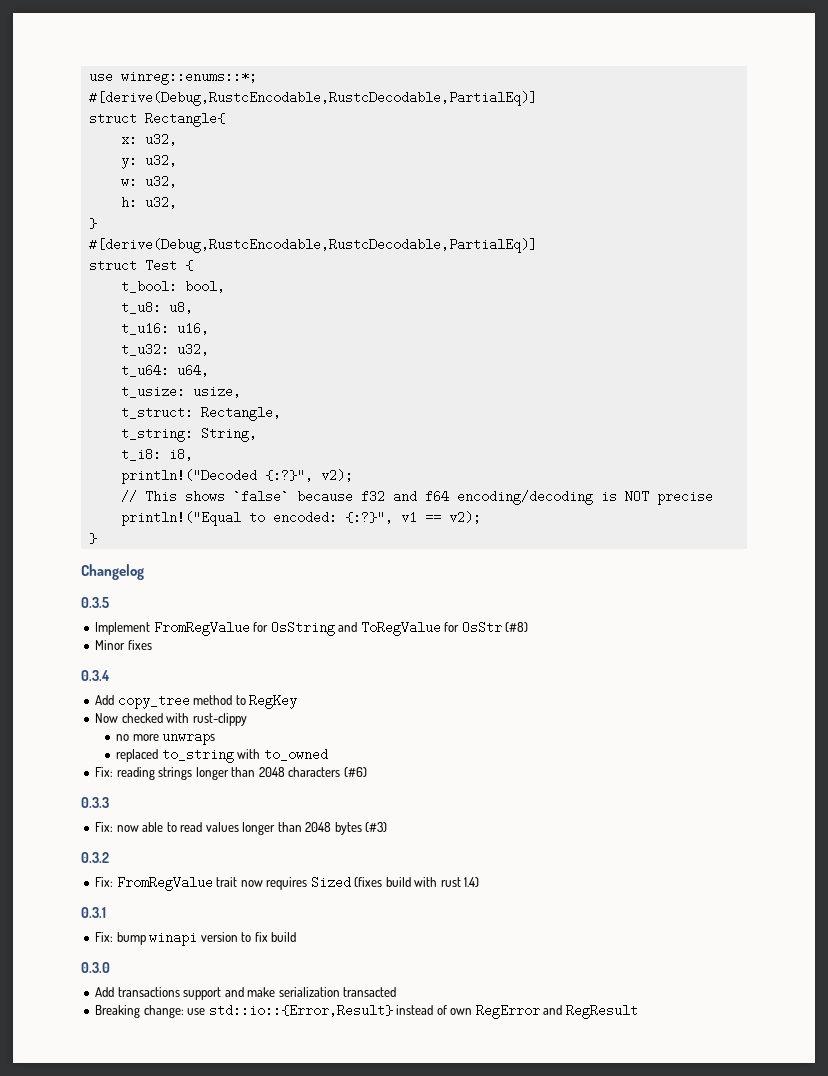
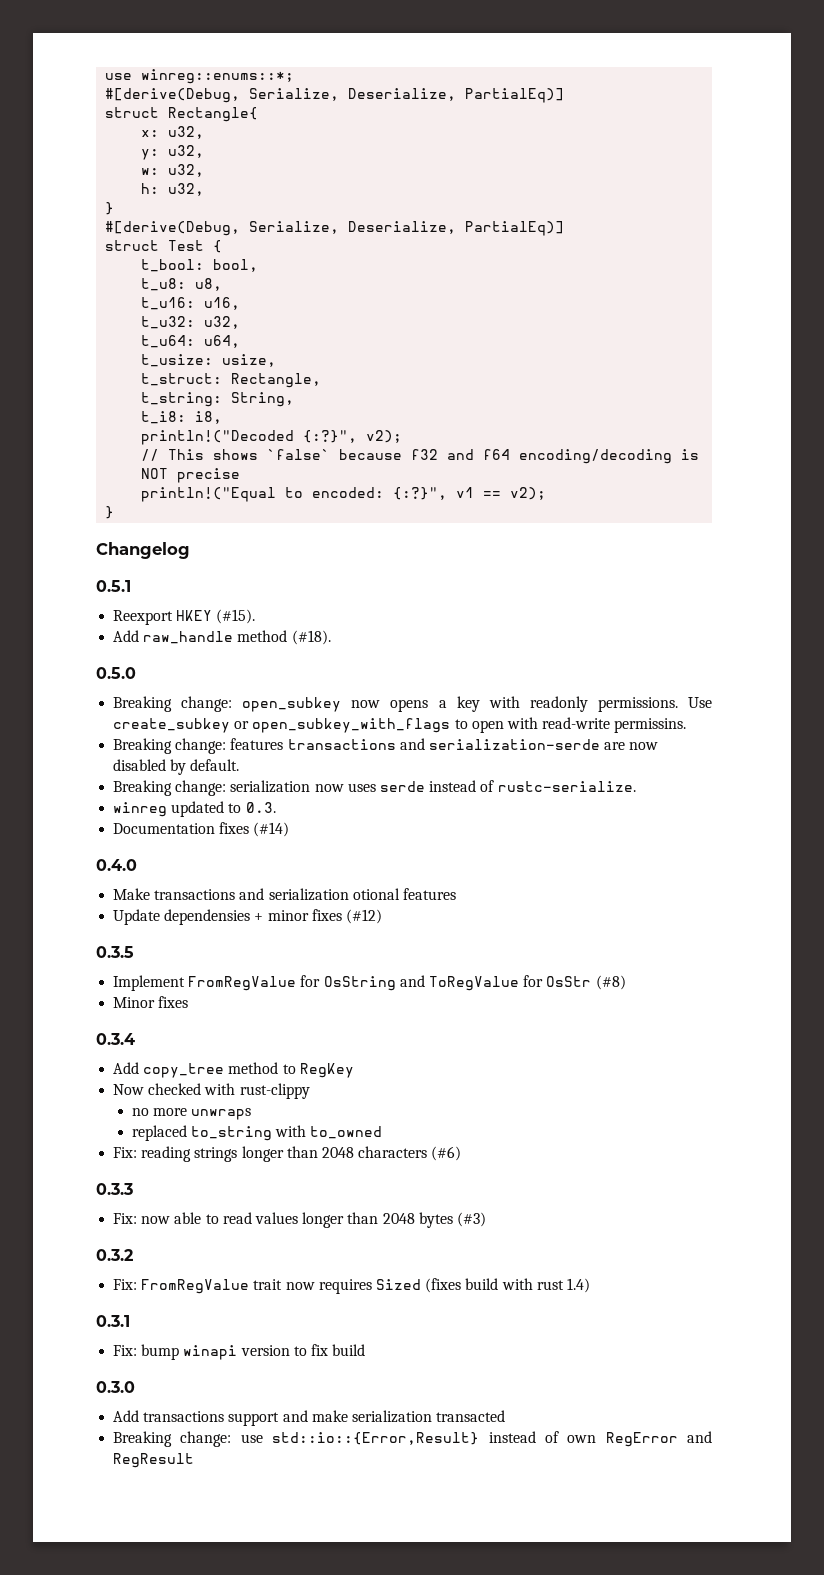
[88,91,537,106] #[derive(Debug,RustcEncodable,RustcDecodable,PartialEq)] -> [105,88,565,103] #[derive(Debug, Serialize, Deserialize, PartialEq)]
[88,238,537,253] #[derive(Debug,RustcEncodable,RustcDecodable,PartialEq)] -> [105,221,565,236] #[derive(Debug, Serialize, Deserialize, PartialEq)]
(144, 572) none -> [96,580,131,592] [113,609,256,625] [113,630,331,645] [96,667,136,679] [113,696,713,712] [113,717,687,733] [113,738,659,754] [113,759,240,775] [113,780,636,796] [113,801,276,817] [113,822,290,837] [96,859,137,871] [113,888,456,901] [113,909,382,925] // 0.5.1 // Reexport HKEY (#15). // Add raw_handle method (#18). // 0.5.0 // Breaking change: open_subkey now opens a key with readonly permissions. Use create_subkey or open_subkey_with_flags to open with read-write permissins. // Breaking change: features transactions and serialization-serde are now disabled by default. // Breaking change: serialization now uses serde instead of rustc-serialize. // winreg updated to 0.3. // Documentation fixes (#14) // 0.4.0 // Make transactions and serialization otional features // Update dependensies + minor fixes (#12)

